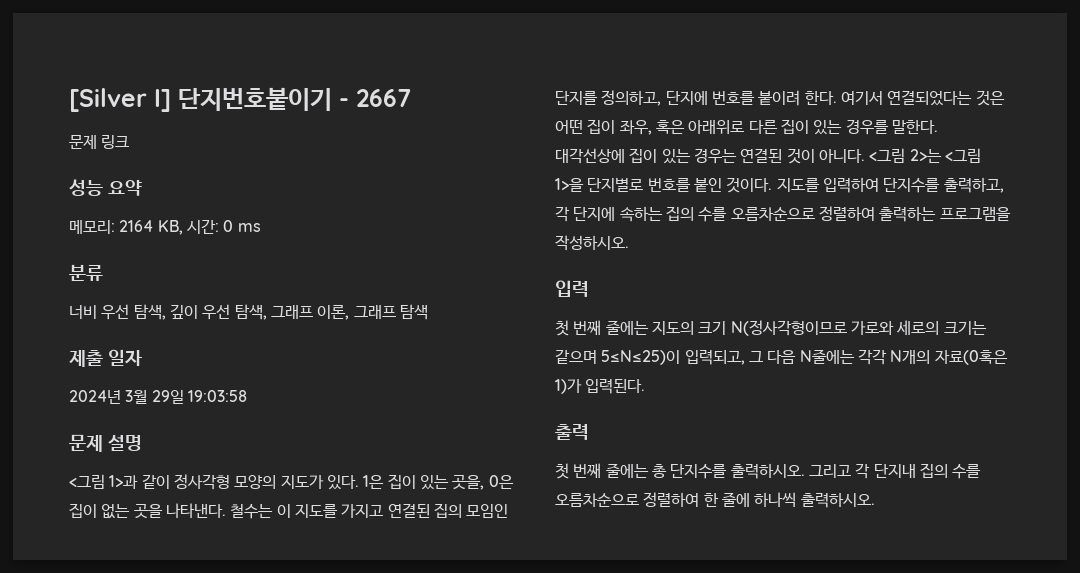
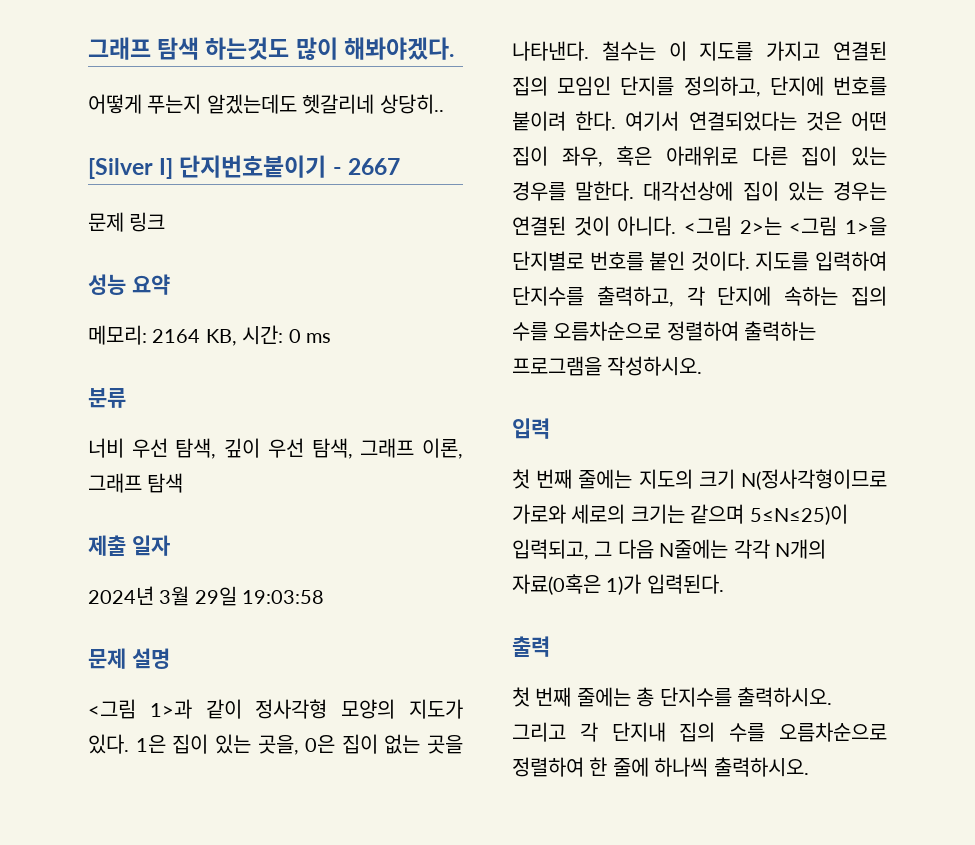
(69, 100) none -> [88,37,454,60] [88,94,444,114] 그래프 탐색 하는것도 많이 해봐야겠다. // 어떻게 푸는지 알겠는데도 헷갈리네 상당히.. //

